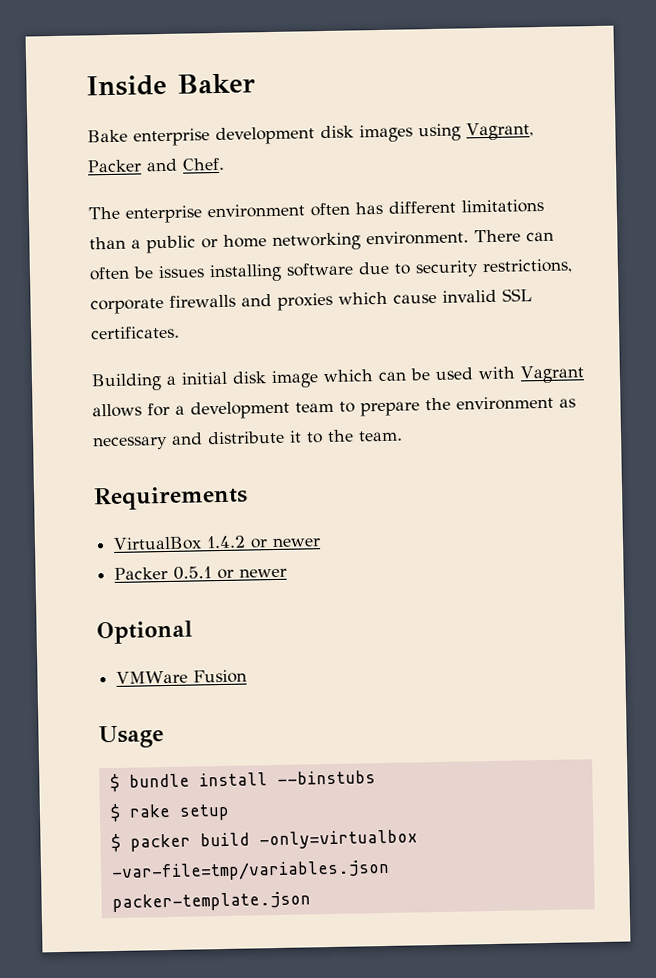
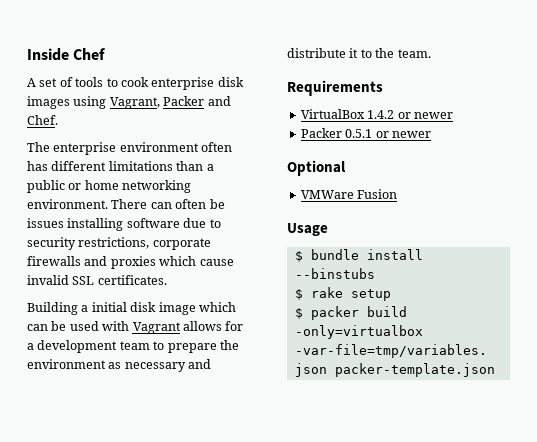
[177,73,256,94] [87,126,315,147] Baker // Bake enterprise development -> [73,48,106,60] [27,77,215,90] Chef // A set of tools to cook enterprise

